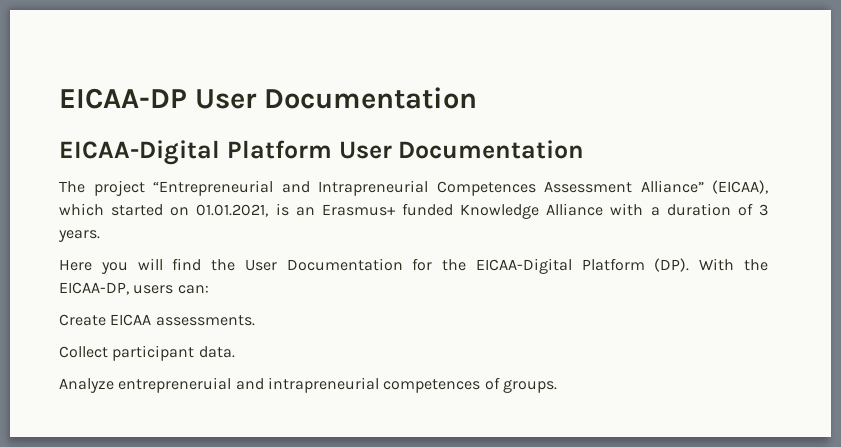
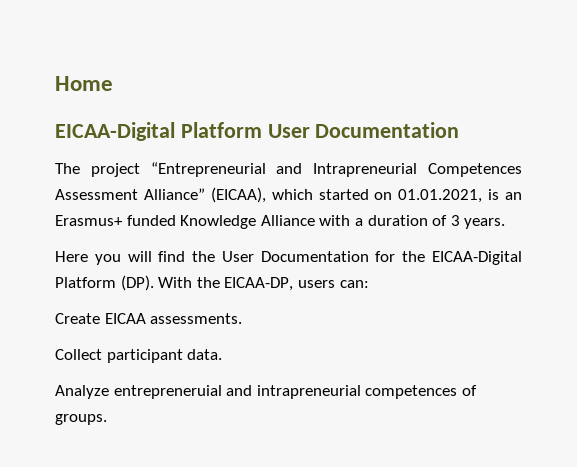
[59,87,477,109] EICAA-DP User Documentation -> [55,76,113,91] Home

